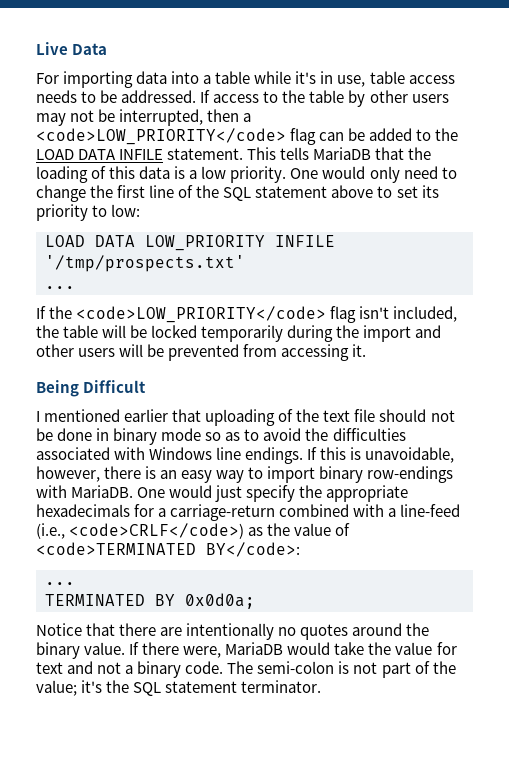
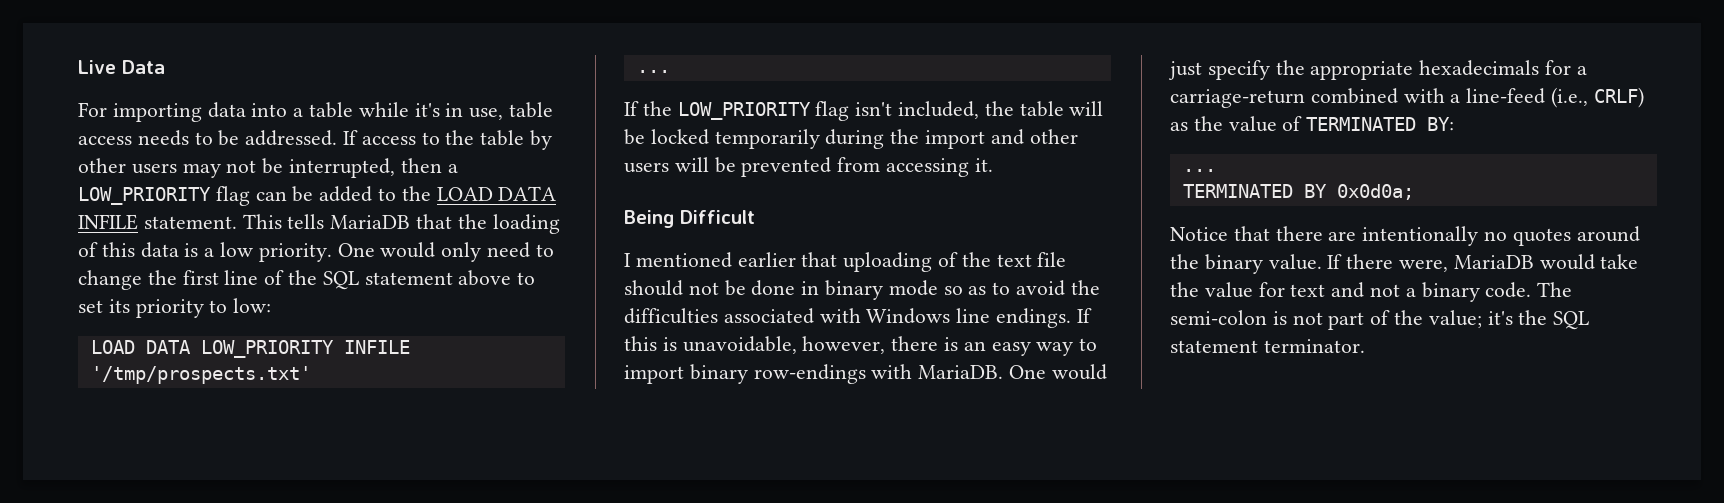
[36,128,286,145] <code>LOW_PRIORITY</code> -> [78,187,211,205] LOW_PRIORITY
[76,306,327,323] <code>LOW_PRIORITY</code> -> [677,102,811,120] LOW_PRIORITY
[69,523,245,539] <code>CRLF</code>) -> [1593,87,1644,108] CRLF)
[36,542,300,557] <code>TERMINATED BY</code>: -> [1306,117,1455,131] TERMINATED BY:

